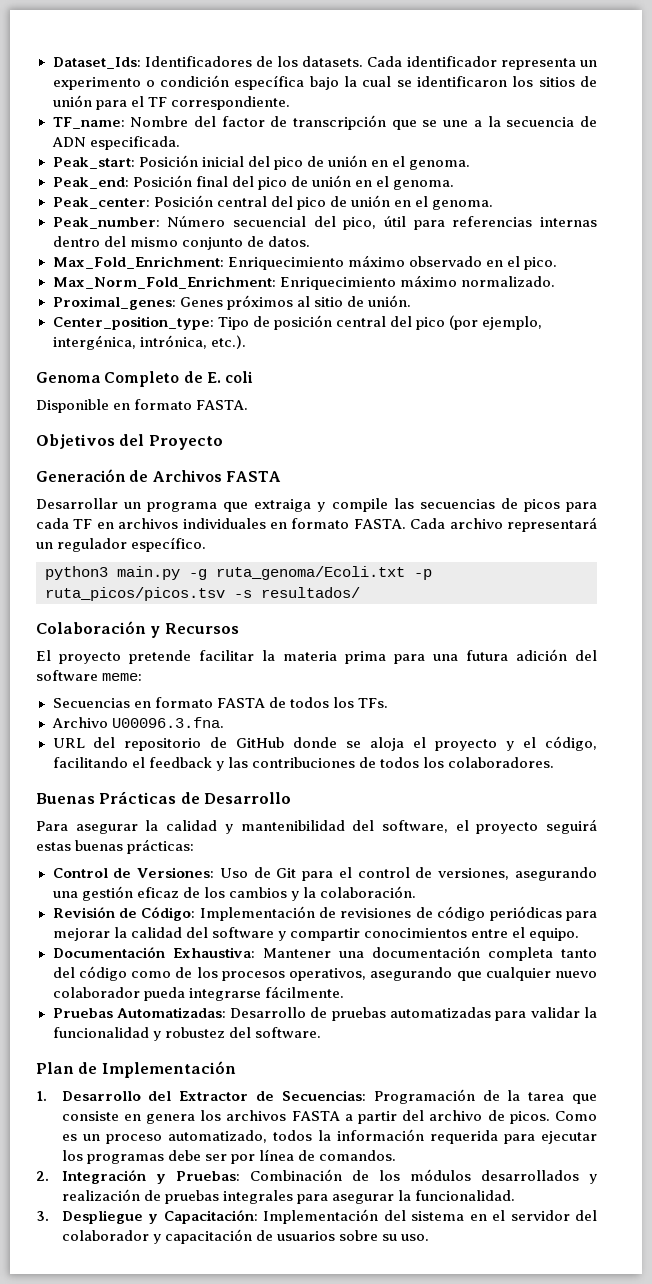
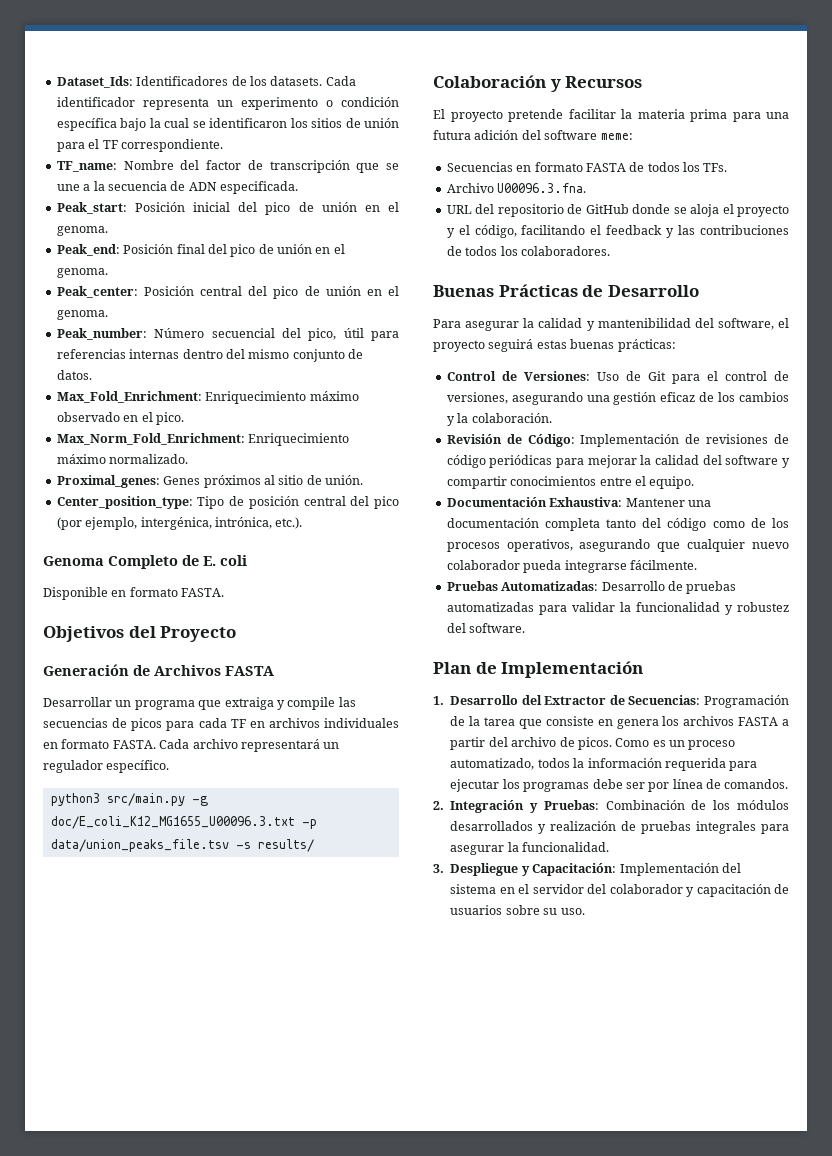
[117,566,432,580] [45,587,360,601] main.py -g ruta_genoma/Ecoli.txt -p ruta_picos/picos.tsv -s resultados/ -> [106,793,208,806] [50,816,317,829] [50,839,314,852] src/main.py -g doc/E_coli_K12_MG1655_U00096.3.txt -p data/union_peaks_file.tsv -s results/

